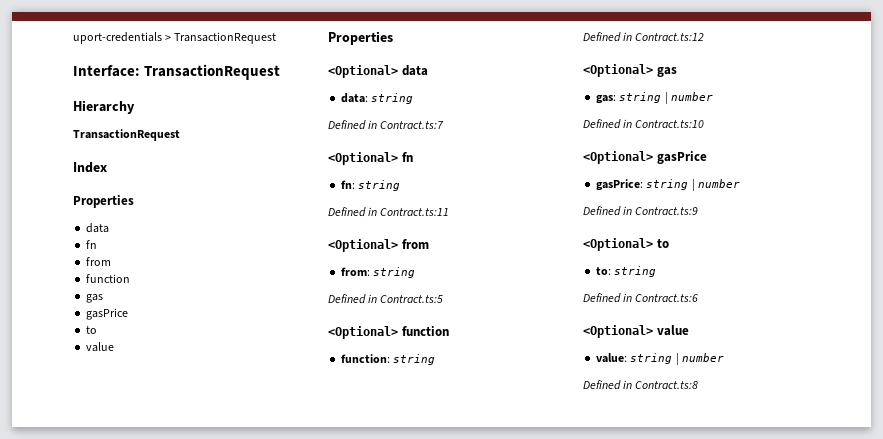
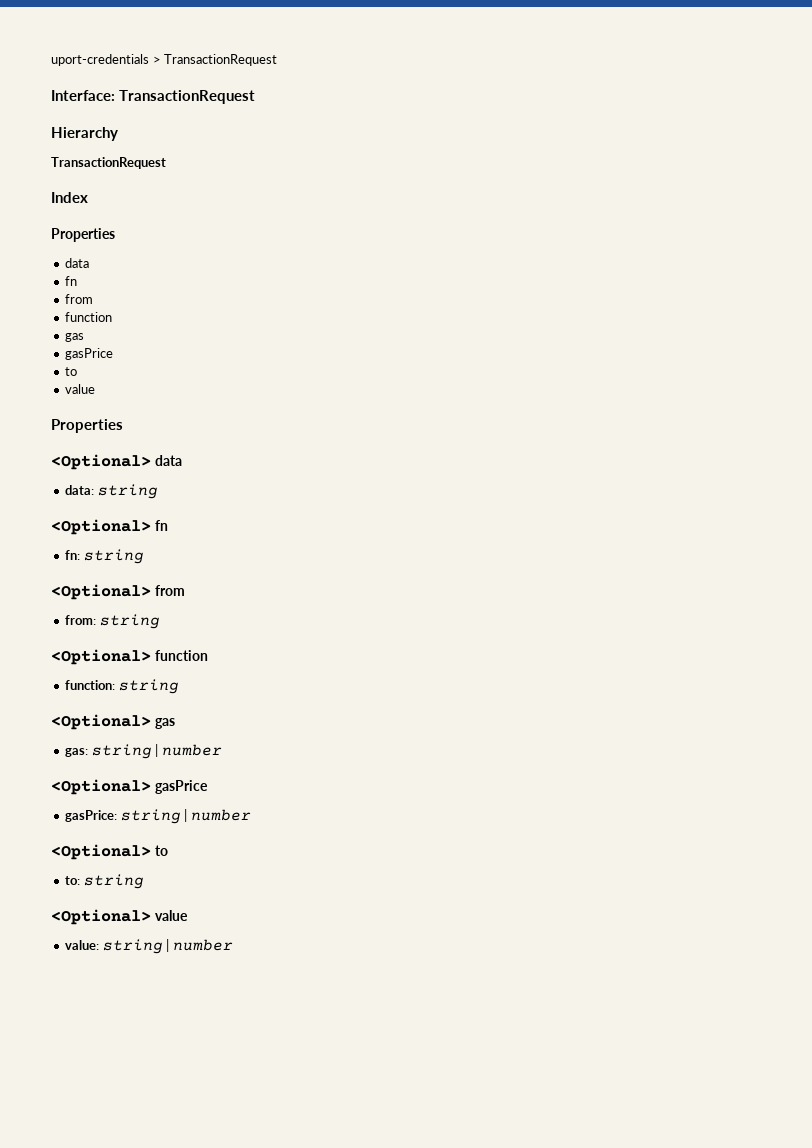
[328,120,445,130] // Defined in Contract.ts:7 -> (158, 491) none
[328,207,450,217] // Defined in Contract.ts:11 -> (144, 556) none
[328,294,444,304] // Defined in Contract.ts:5 -> (160, 621) none
[583,32,705,42] // Defined in Contract.ts:12 -> (179, 686) none
[583,119,705,129] // Defined in Contract.ts:10 -> (222, 750) none
[583,206,699,216] // Defined in Contract.ts:9 -> (251, 815) none
[583,293,699,303] // Defined in Contract.ts:6 -> (144, 881) none
[583,380,699,390] // Defined in Contract.ts:8 -> (233, 945) none

